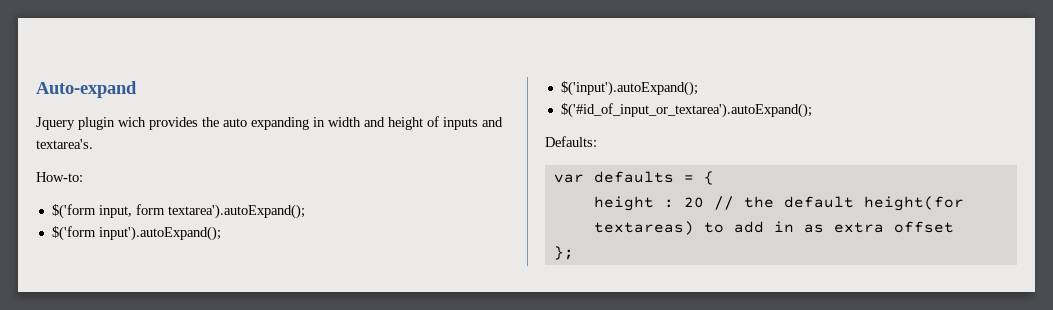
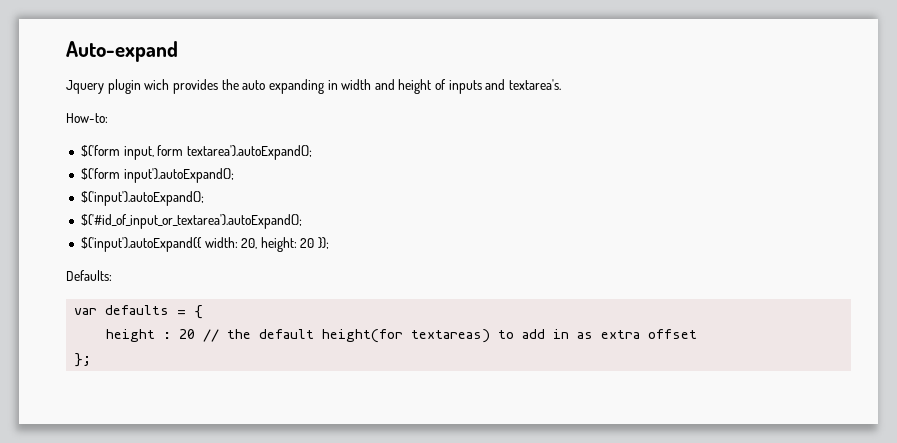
(812, 110) none -> [80,237,330,252] // $('input').autoExpand({ width: 20, height: 20 });

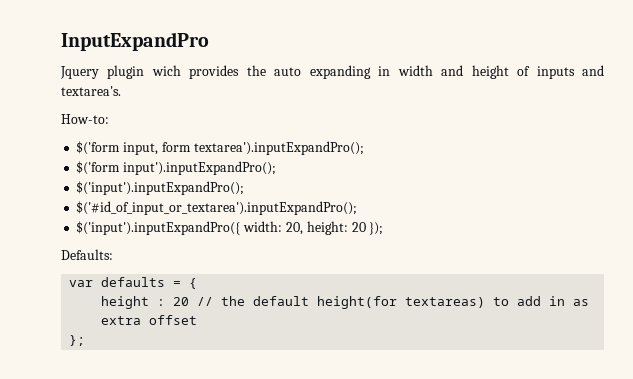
[66,41,178,62] Auto-expand -> [61,32,209,51] InputExpandPro
[186,145,312,160] [80,168,234,183] [80,191,204,206] [80,214,302,229] [80,237,202,252] textarea').autoExpand(); // $('form input').autoExpand(); // $('input').autoExpand(); // $('#id_of_input_or_textarea').autoExpand(); // $('input').autoExpand({ -> [193,141,364,155] [76,161,277,175] [76,181,245,195] [76,201,358,215] [76,221,241,235] textarea').inputExpandPro(); // $('form input').inputExpandPro(); // $('input').inputExpandPro(); // $('#id_of_input_or_textarea').inputExpandPro(); // $('input').inputExpandPro({

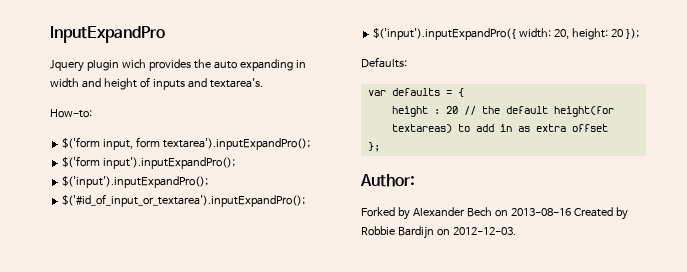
(86, 340) none -> [360,174,415,187] [361,207,628,220] [361,226,516,239] // Author: // Forked by Alexander Bech on 2013-08-16 Created by Robbie Bardijn on 2012-12-03.

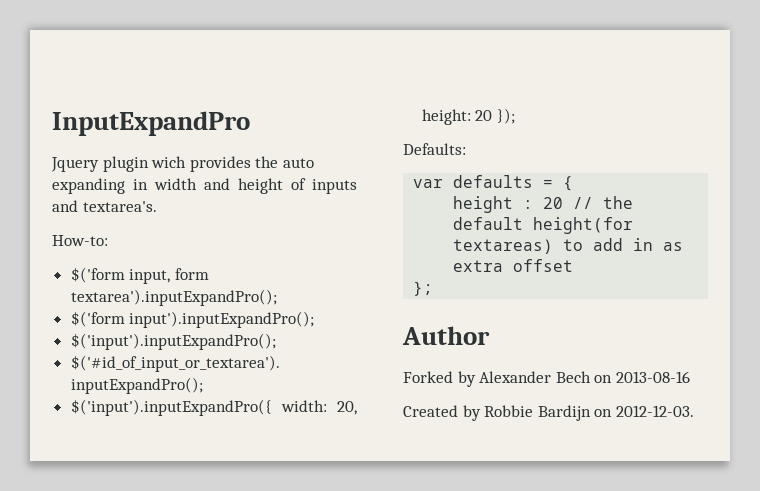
[360,174,415,187] Author: -> [402,326,490,345] Author
(571, 212) none -> (690, 377) //

